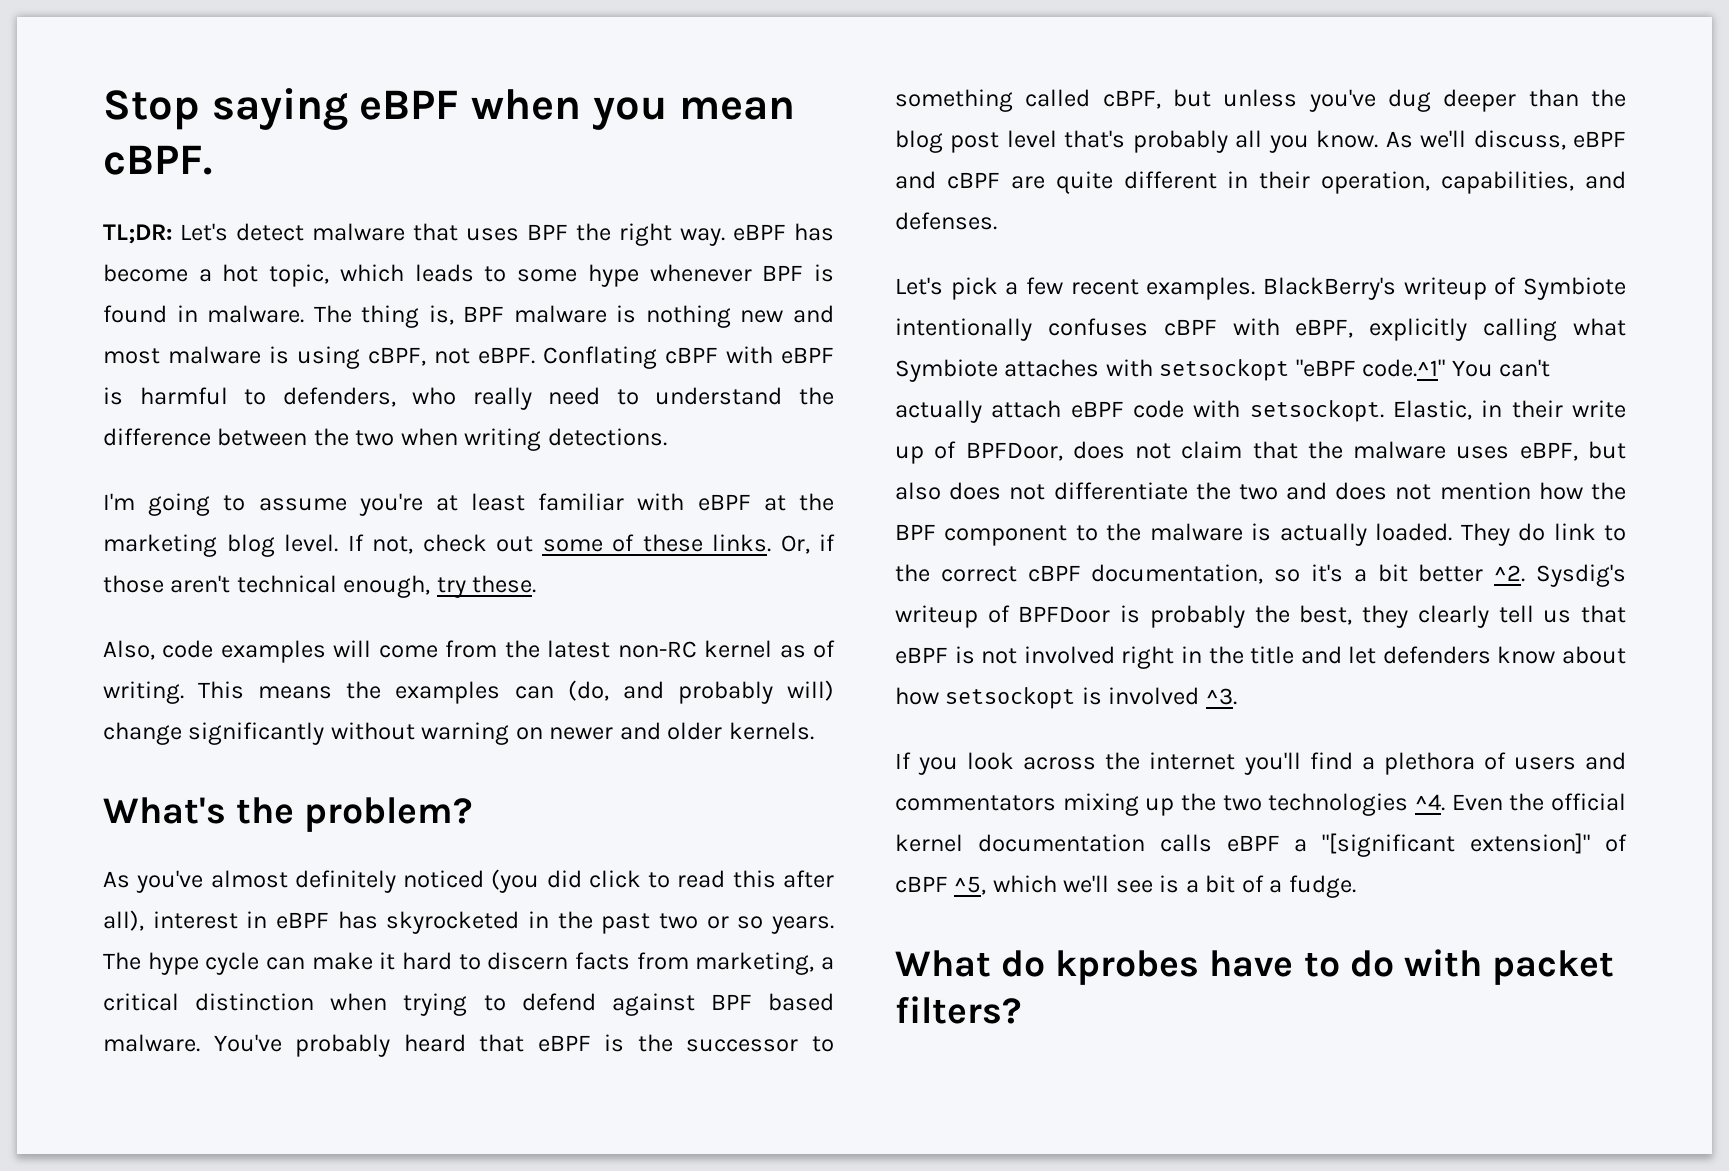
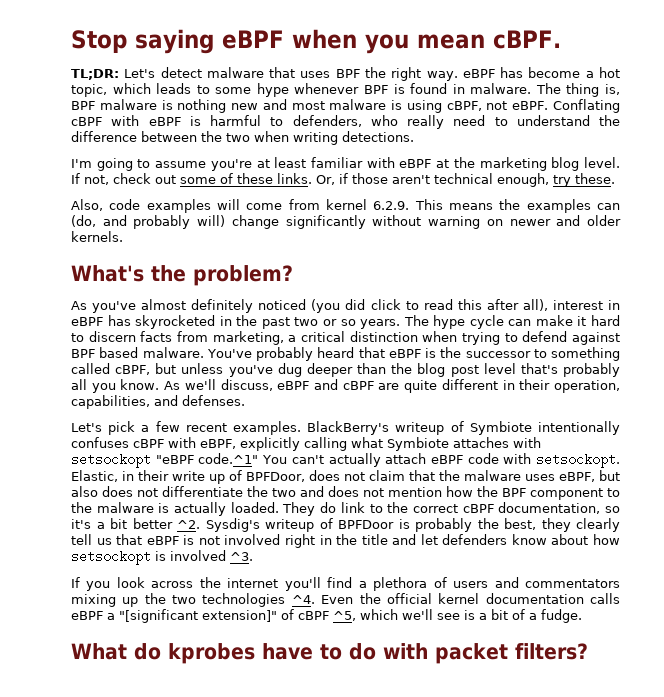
[504,640,835,658] [103,681,184,704] the latest non-RC kernel as of writing. -> [326,199,410,210] kernel 6.2.9.

